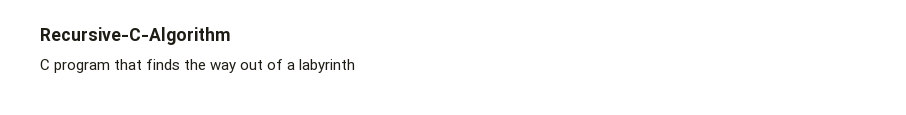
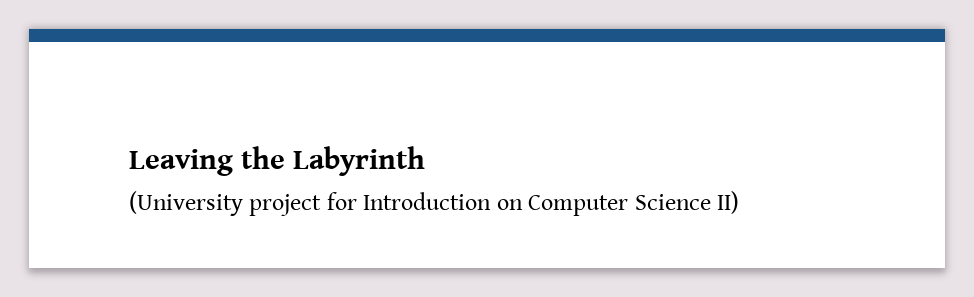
[40,27,230,45] [40,59,356,73] Recursive-C-Algorithm // C program that finds the way out of a labyrinth -> [129,146,426,176] [129,191,740,216] Leaving the Labyrinth // (University project for Introduction on Computer Science II)

